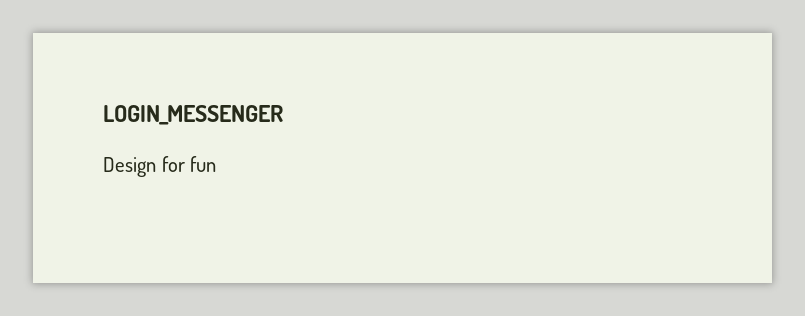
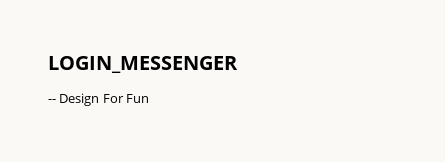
[103,156,217,177] Design for fun -> [48,93,150,106] -- Design For Fun

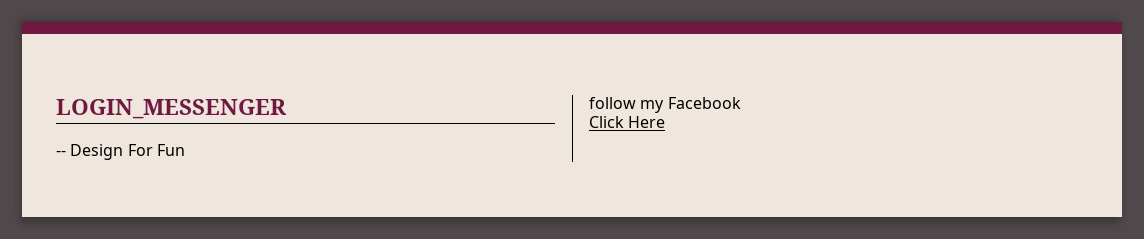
(150, 98) none -> [589,97,741,113] [589,116,666,128] // follow my Facebook // Click Here

